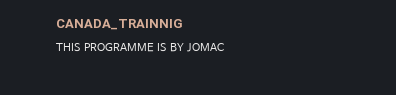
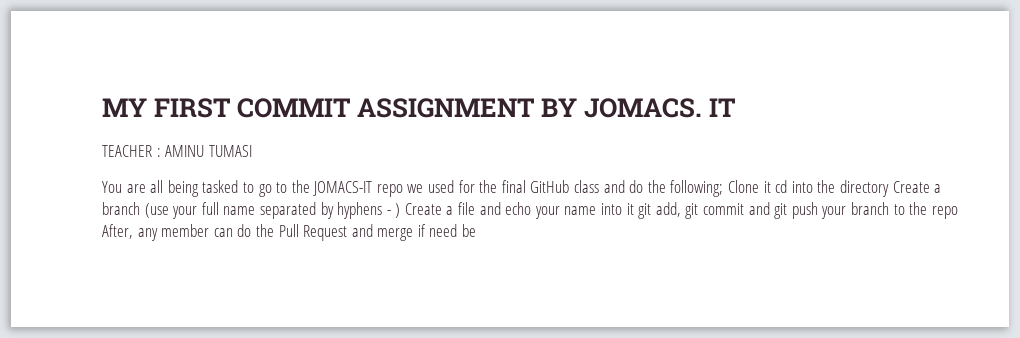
[56,19,183,30] [56,43,224,52] CANADA_TRAINNIG // THIS PROGRAMME IS BY JOMAC -> [102,98,736,118] [102,145,252,157] [102,180,942,197] [102,202,958,219] [102,224,477,241] MY FIRST COMMIT ASSIGNMENT BY JOMACS. IT // TEACHER : AMINU TUMASI // You are all being tasked to go to the JOMACS-IT repo we used for the final GitHub class and do the following; Clone it cd into the directory Create a branch (use your full name separated by hyphens - ) Create a file and echo your name into it git add, git commit and git push your branch to the repo After, any member can do the Pull Request and merge if need be

